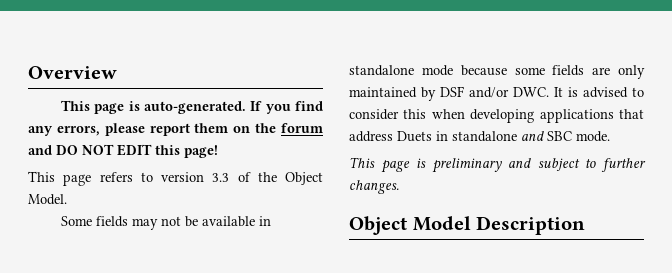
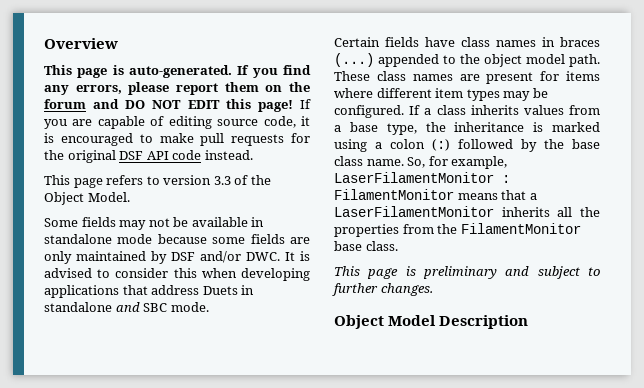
(218, 151) none -> [300,99,311,109] [44,116,310,129] [44,133,310,146] [44,150,253,163] If you are capable of editing source code, it is encouraged to make pull requests for the original DSF API code instead.
(610, 136) none -> [334,37,600,47] [334,53,600,67] [334,71,600,84] [334,88,548,101] [334,105,600,118] [334,122,600,135] [334,139,600,152] [334,156,508,169] [334,172,510,183] [334,189,537,200] [334,206,600,217] [334,223,581,237] [334,241,398,251] // Certain fields have class names in braces (...) appended to the object model path. These class names are present for items where different item types may be configured. If a class inherits values from a base type, the inheritance is marked using a colon (:) followed by the base class name. So, for example, LaserFilamentMonitor : FilamentMonitor means that a LaserFilamentMonitor inherits all the properties from the FilamentMonitor base class.

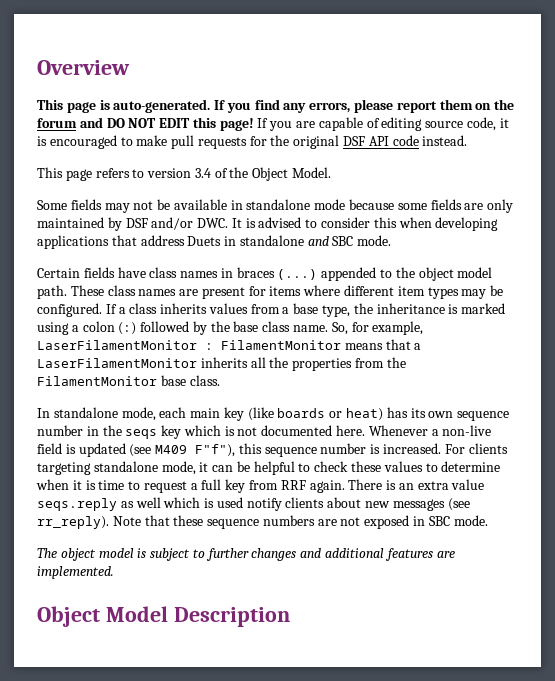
[213,176,231,185] 3.3 -> [194,168,211,178] 3.4
[334,266,600,279] [332,283,433,296] This page is preliminary and subject to further changes. -> [37,407,510,421] [37,425,492,439] [37,443,508,457] [37,461,501,475] [36,479,485,493] [37,497,470,511] [37,515,488,529] [37,548,455,561] [37,566,114,579] In standalone mode, each main key (like boards or heat) has its own sequence number in the seqs key which is not documented here. Whenever a non-live field is updated (see M409 F"f"), this sequence number is increased. For clients targeting standalone mode, it can be helpful to check these values to determine when it is time to request a full key from RRF again. There is an extra value seqs.reply as well which is used notify clients about new messages (see rr_reply). Note that these sequence numbers are not exposed in SBC mode. // The object model is subject to further changes and additional features are implemented.

